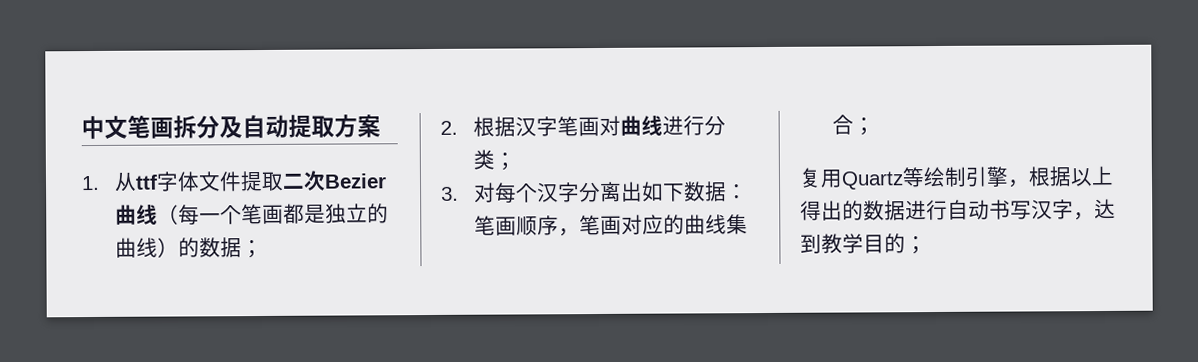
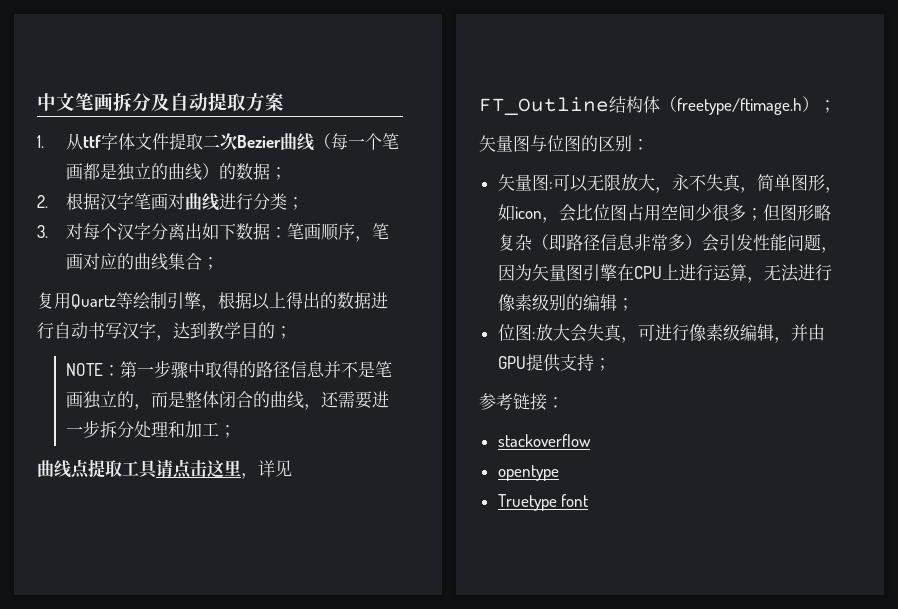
(927, 245) none -> [65,360,392,379] [65,391,389,410] [65,420,236,438] [37,459,292,479] [479,96,836,116] [479,135,649,152] [497,174,842,193] [497,204,831,223] [497,234,838,253] [497,264,832,283] [497,294,634,312] [497,324,825,343] [497,354,611,372] [479,393,564,411] [497,434,591,447] [497,465,559,481] [497,494,589,511] // NOTE：第一步骤中取得的路径信息并不是笔画独立的，而是整体闭合的曲线，还需要进一步拆分处理和加工； // 曲线点提取工具请点击这里，详见FT_Outline结构体（freetype/ftimage.h）； // 矢量图与位图的区别： // 矢量图:可以无限放大，永不失真，简单图形，如icon，会比位图占用空间少很多；但图形略复杂（即路径信息非常多）会引发性能问题，因为矢量图引擎在CPU上进行运算，无法进行像素级别的编辑； // 位图:放大会失真，可进行像素级编辑，并由GPU提供支持； // 参考链接： // stackoverflow // opentype // Truetype font

